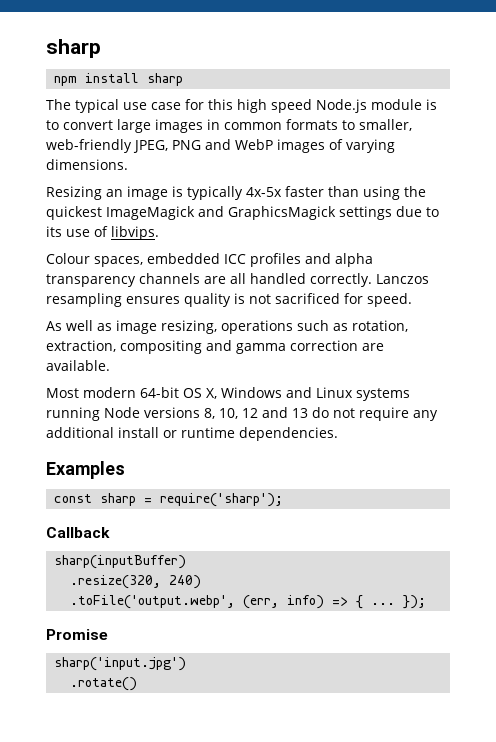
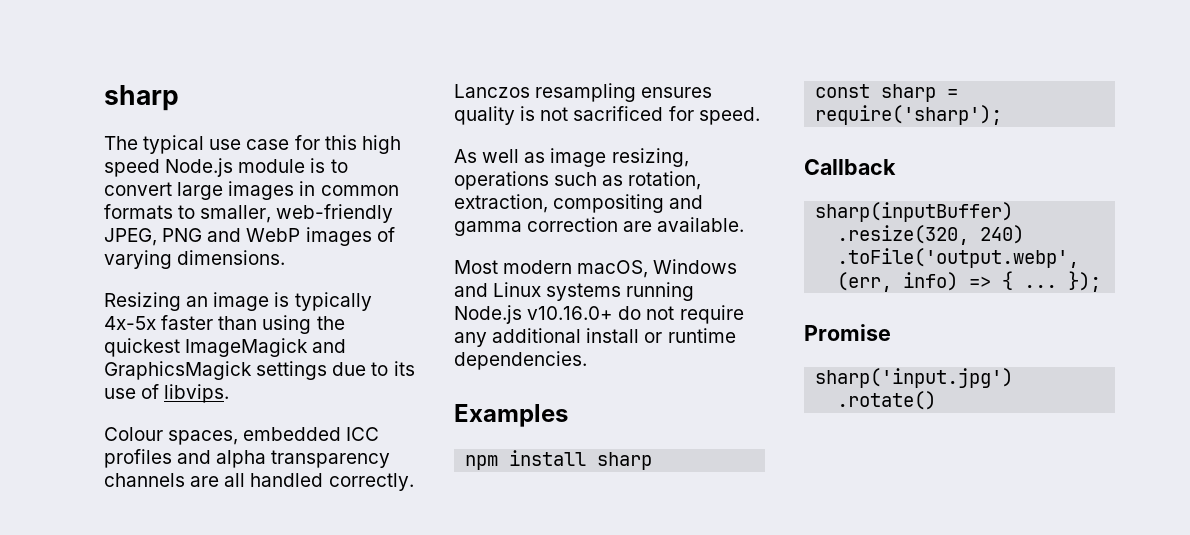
[46,39,101,58] [54,73,184,86] sharp // npm install sharp -> [104,85,179,111] sharp
[140,387,217,399] 64-bit OS X, -> [577,260,649,278] macOS,
[104,407,308,419] Node versions 8, 10, 12 and 13 -> [454,305,614,324] Node.js v10.16.0+
(125, 470) none -> [465,450,653,470] // npm install sharp

